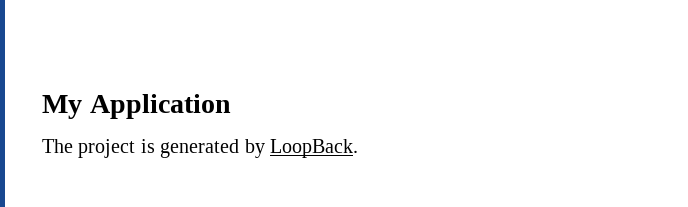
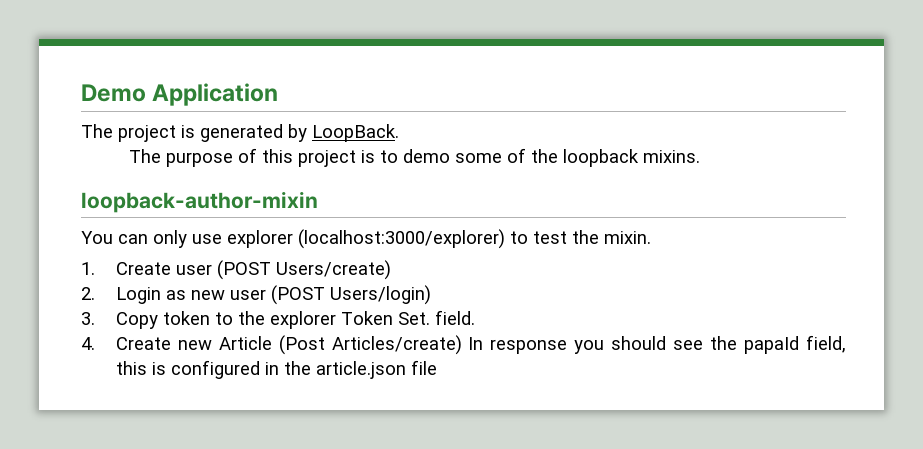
[42,95,82,119] My -> [81,84,146,102] Demo
(358, 148) none -> [128,148,700,167] [81,191,318,213] [81,229,651,249] [81,260,391,280] [81,285,431,305] [81,310,475,329] [81,335,846,355] [115,360,437,379] // The purpose of this project is to demo some of the loopback mixins. // loopback-author-mixin // You can only use explorer (localhost:3000/explorer) to test the mixin. // 1. Create user (POST Users/create) // 2. Login as new user (POST Users/login) // 3. Copy token to the explorer Token Set. field. // 4. Create new Article (Post Articles/create) In response you should see the papaId field, this is configured in the article.json file

